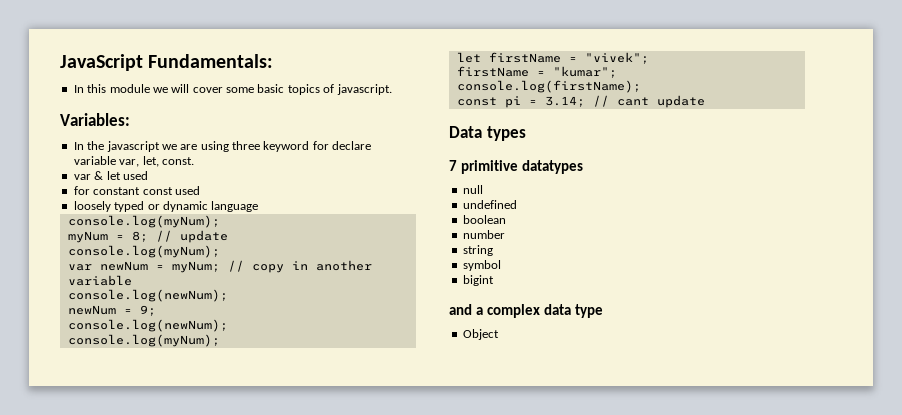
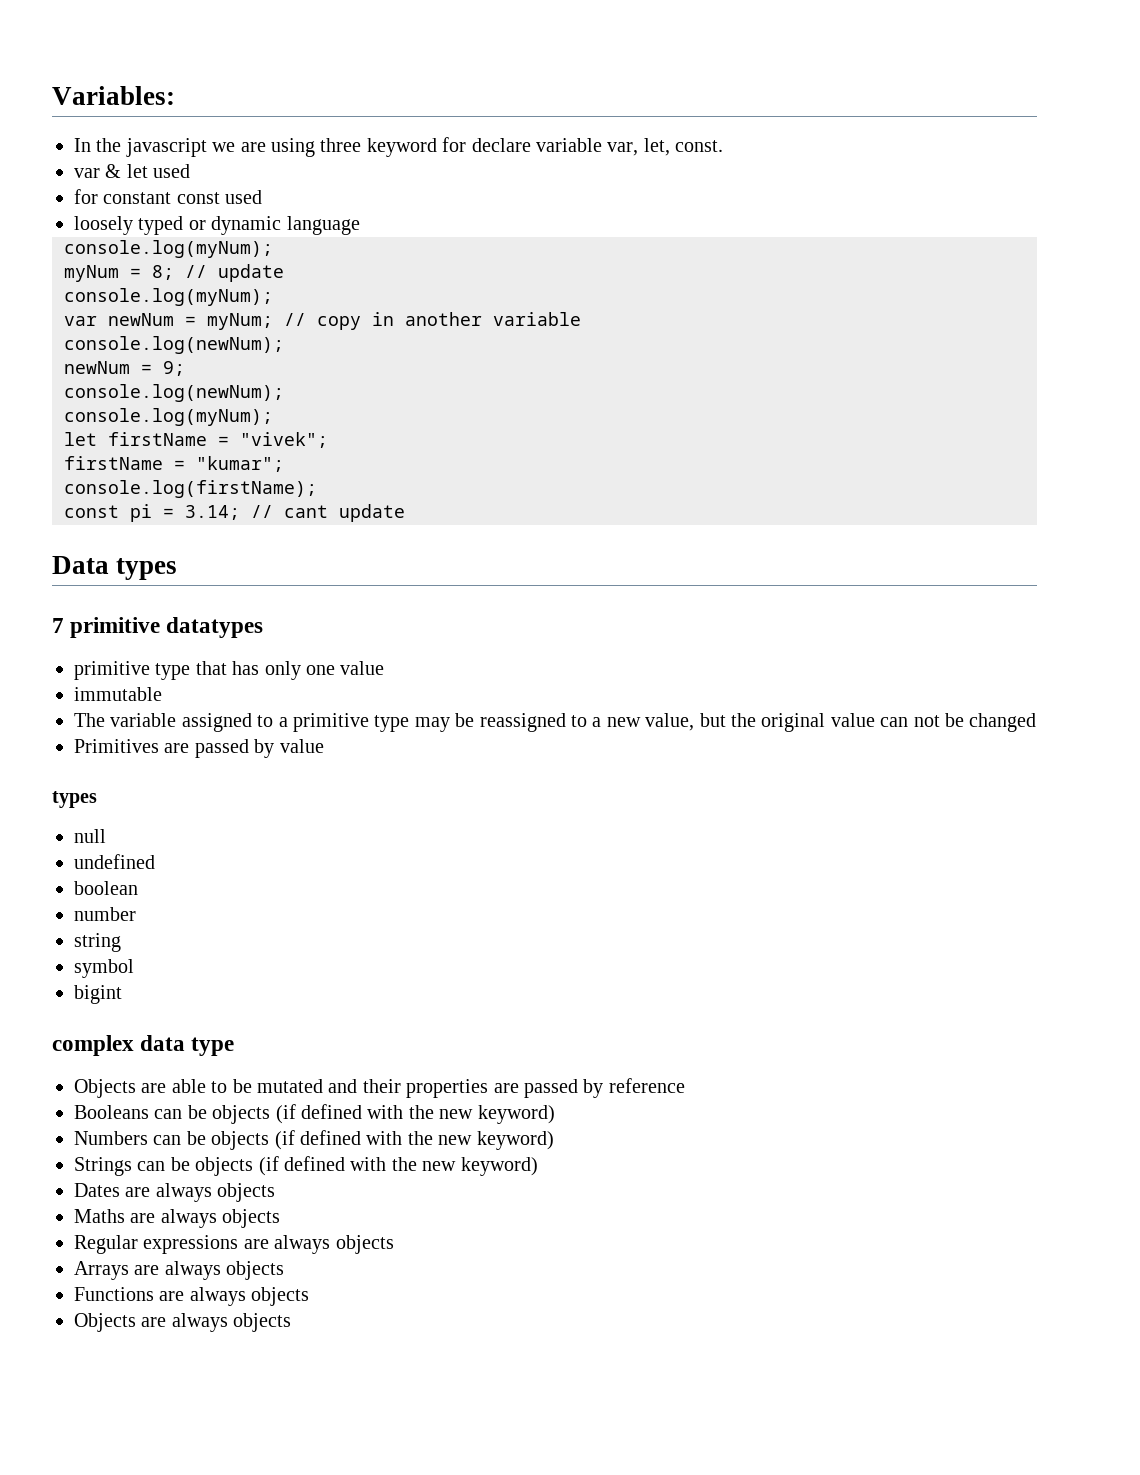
[60,54,274,71] [73,84,392,95] JavaScript Fundamentals: // In this module we will cover some basic topics of javascript. // -> (52, 95) none
(583, 167) none -> [74,661,385,680] [74,687,162,701] [74,713,1037,732] [74,739,324,758] [52,791,97,808] // primitive type that has only one value // immutable // The variable assigned to a primitive type may be reassigned to a new value, but the original value can not be changed // Primitives are passed by value // types
[449,304,483,315] and a -> (122, 994) none
[462,329,499,340] Object -> [74,1078,685,1098] [74,1104,555,1124] [74,1130,554,1150] [74,1156,538,1176] [74,1183,276,1202] [74,1209,281,1228] [74,1235,394,1254] [74,1261,285,1280] [74,1287,310,1306] [74,1313,292,1332] Objects are able to be mutated and their properties are passed by reference // Booleans can be objects (if defined with the new keyword) // Numbers can be objects (if defined with the new keyword) // Strings can be objects (if defined with the new keyword) // Dates are always objects // Maths are always objects // Regular expressions are always objects // Arrays are always objects // Functions are always objects // Objects are always objects

